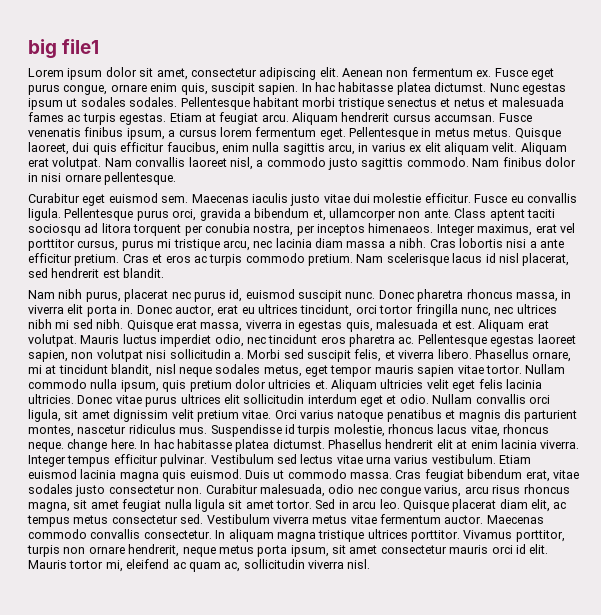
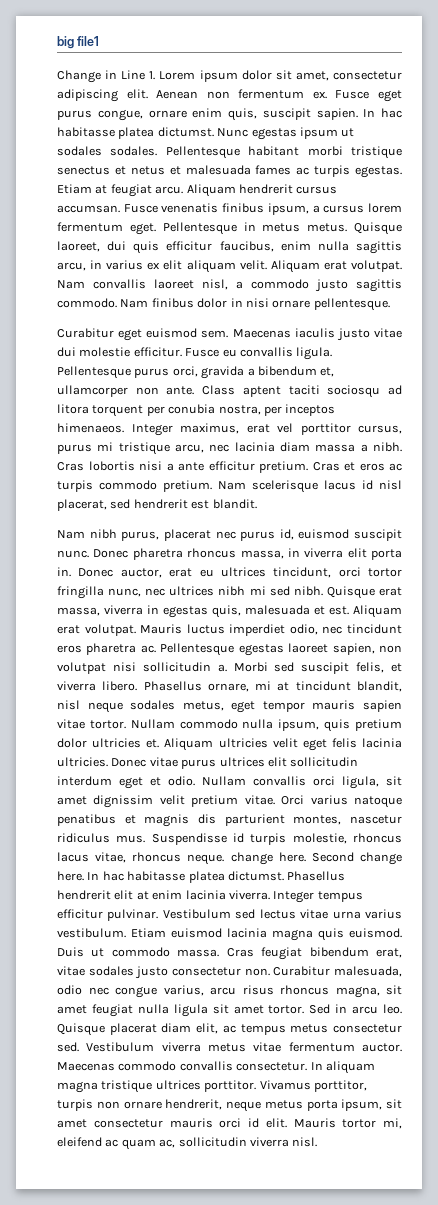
(100, 46) none -> [57,70,156,83] Change in Line 1.
(137, 444) none -> [311,852,402,865] [57,871,84,881] Second change here.

